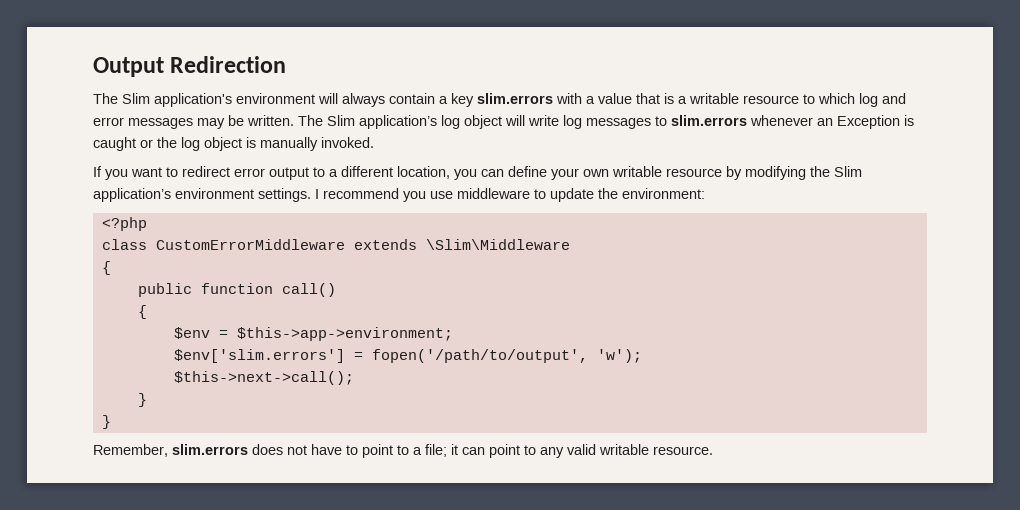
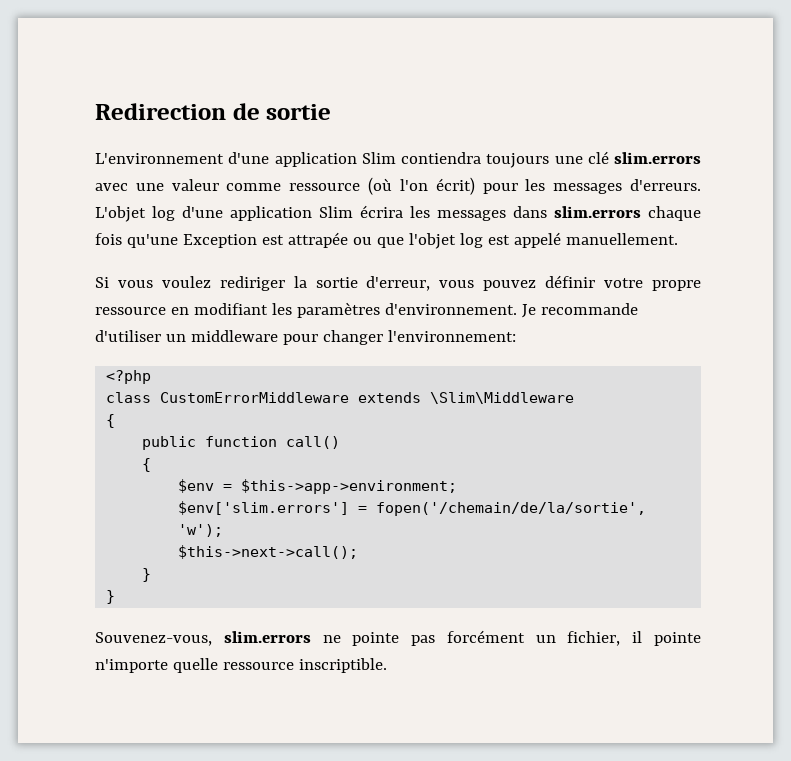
[93,57,164,77] Output -> (95, 111) none
[93,93,906,107] [93,115,914,129] [93,137,374,151] [93,166,862,180] [93,188,705,202] // The Slim application's environment will always contain a key slim.errors with a value that is a writable resource to which log and error messages may be written. The Slim application’s log object will write log messages to slim.errors whenever an Exception is caught or the log object is manually invoked. // If you want to redirect error output to a different location, you can define your own writable resource by modifying the Slim application’s environment settings. I recommend you use middleware to update the environment: -> [232,103,332,120] [95,151,701,168] [95,177,701,195] [95,205,701,222] [95,232,678,249] [95,275,702,291] [95,302,638,318] [95,330,516,345] de sortie // L'environnement d'une application Slim contiendra toujours une clé slim.errors avec une valeur comme ressource (où l'on écrit) pour les messages d'erreurs. L'objet log d'une application Slim écrira les messages dans slim.errors chaque fois qu'une Exception est attrapée ou que l'objet log est appelé manuellement. // Si vous voulez rediriger la sortie d'erreur, vous pouvez définir votre propre ressource en modifiant les paramètres d'environnement. Je recommande d'utiliser un middleware pour changer l'environnement:
[371,349,588,363] fopen('/path/to/output', -> [376,502,647,516] fopen('/chemain/de/la/sortie',
[93,444,713,458] Remember, slim.errors does not have to point to a file; it can point to any valid writable resource. -> [95,630,701,646] [95,658,387,673] Souvenez-vous, slim.errors ne pointe pas forcément un fichier, il pointe n'importe quelle ressource inscriptible.

